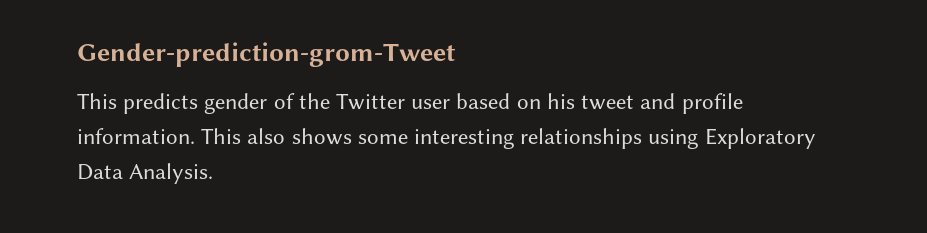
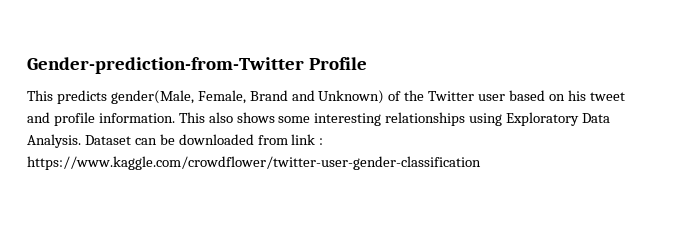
[77,42,456,67] Gender-prediction-grom-Tweet -> [27,57,367,74] Gender-prediction-from-Twitter Profile
[204,93,268,114] gender -> [110,90,385,104] gender(Male, Female, Brand and Unknown)
(214, 173) none -> [84,134,324,145] [27,156,481,170] Dataset can be downloaded from link : https://www.kaggle.com/crowdflower/twitter-user-gender-classification

